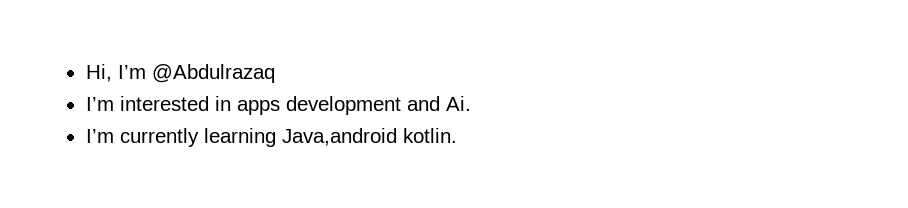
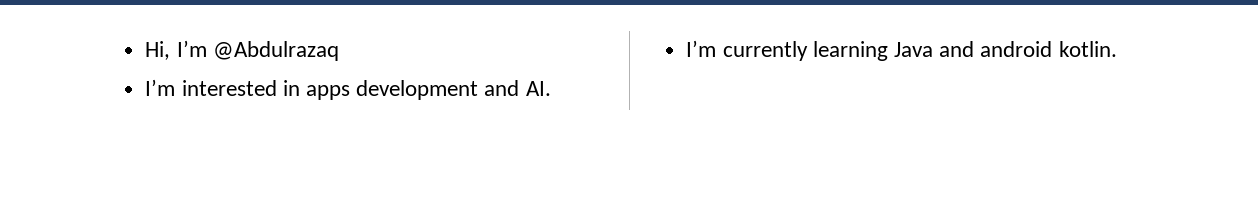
[445,96,471,111] Ai. -> [525,81,551,96] AI.
[281,128,397,146] Java,android -> [893,41,1053,57] Java and android

